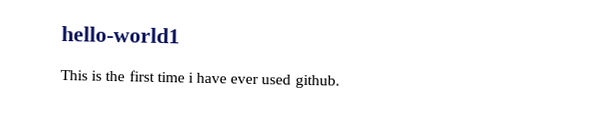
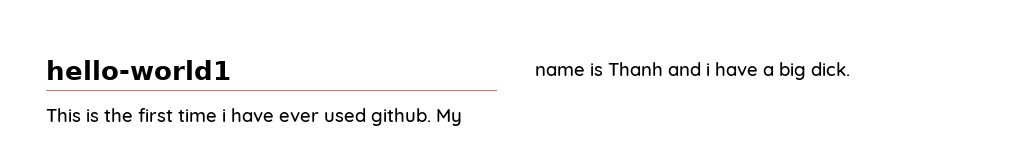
(340, 81) none -> [436,109,462,126] [535,62,850,80] My name is Thanh and i have a big dick.

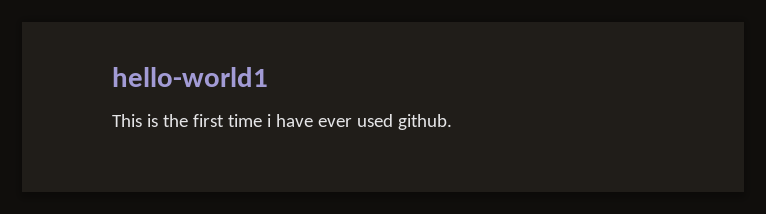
[436,109,462,126] [535,62,850,80] My name is Thanh and i have a big dick. -> (452, 122) none

